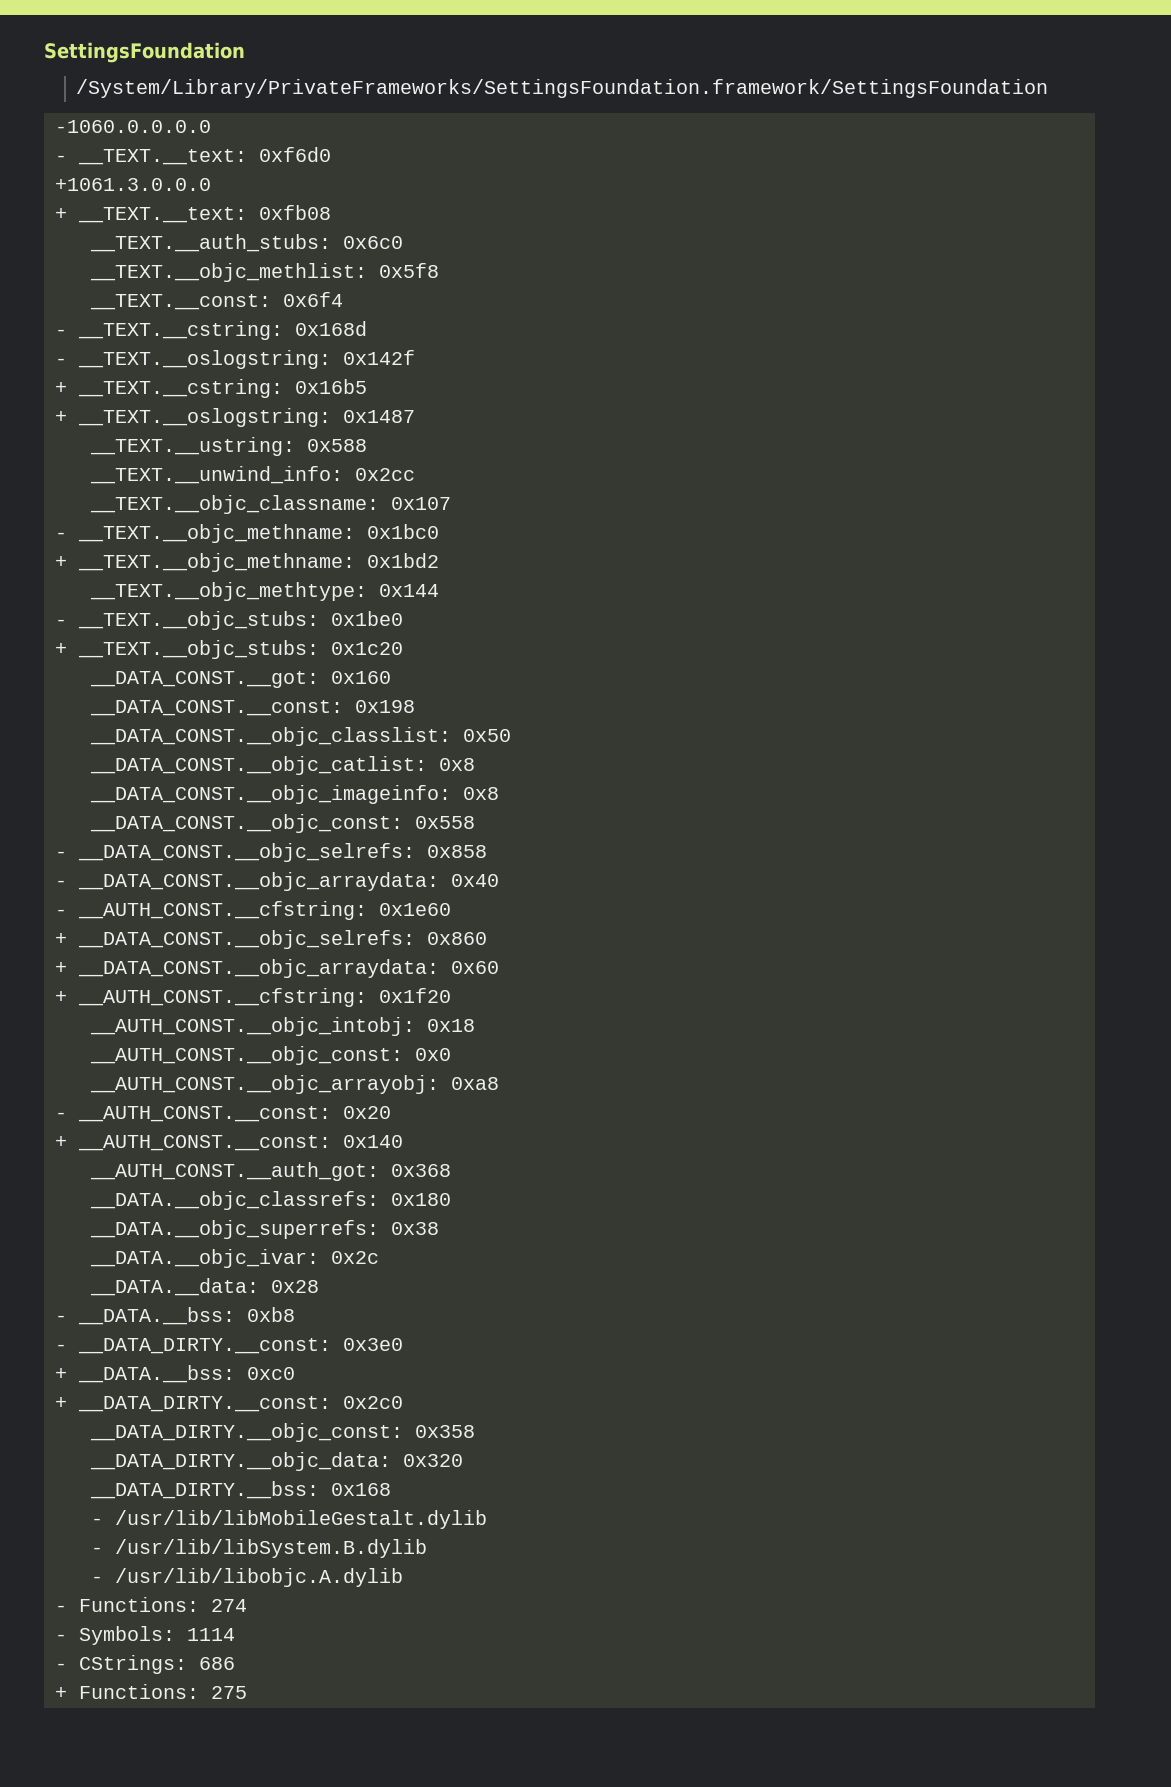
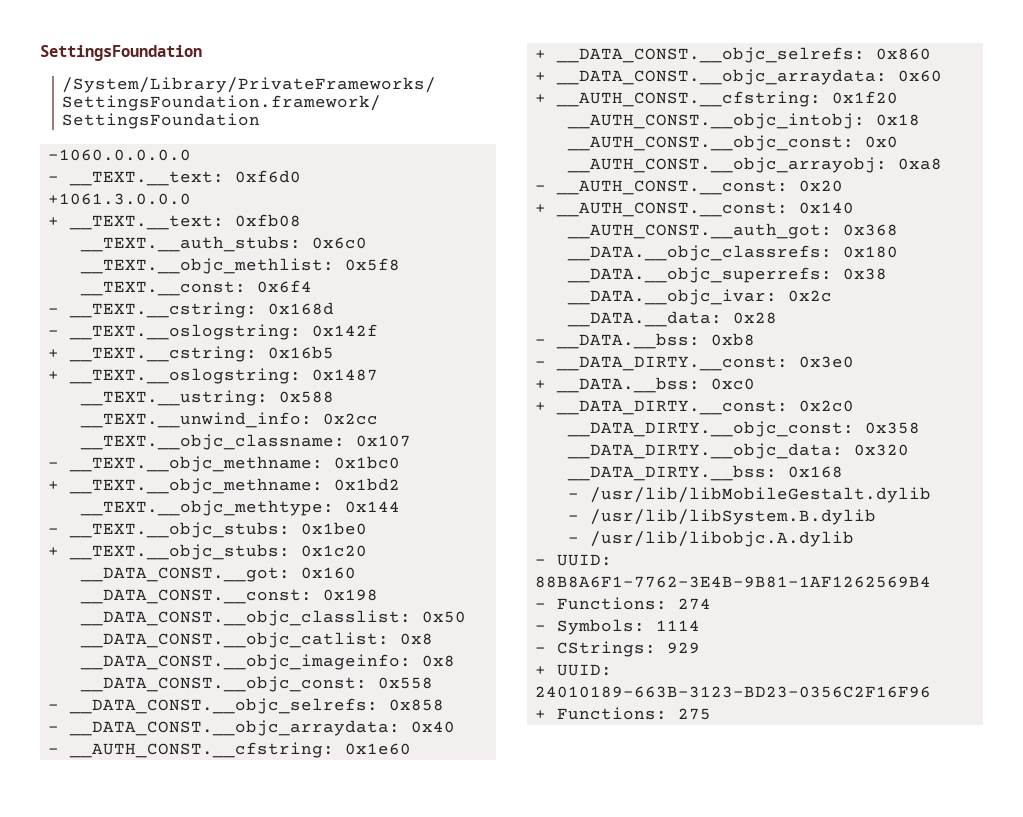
(403, 1577) none -> [535,554,613,566] [535,576,932,588] // - UUID: 88B8A6F1-7762-3E4B-9B81-1AF1262569B4
[198,1657,235,1670] 686 -> [667,642,701,654] [535,664,613,676] [535,686,932,698] 929 // + UUID: 24010189-663B-3123-BD23-0356C2F16F96

